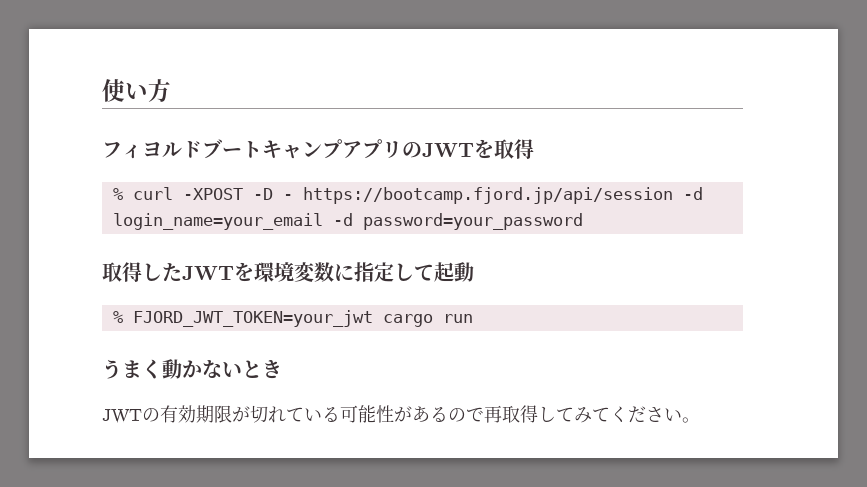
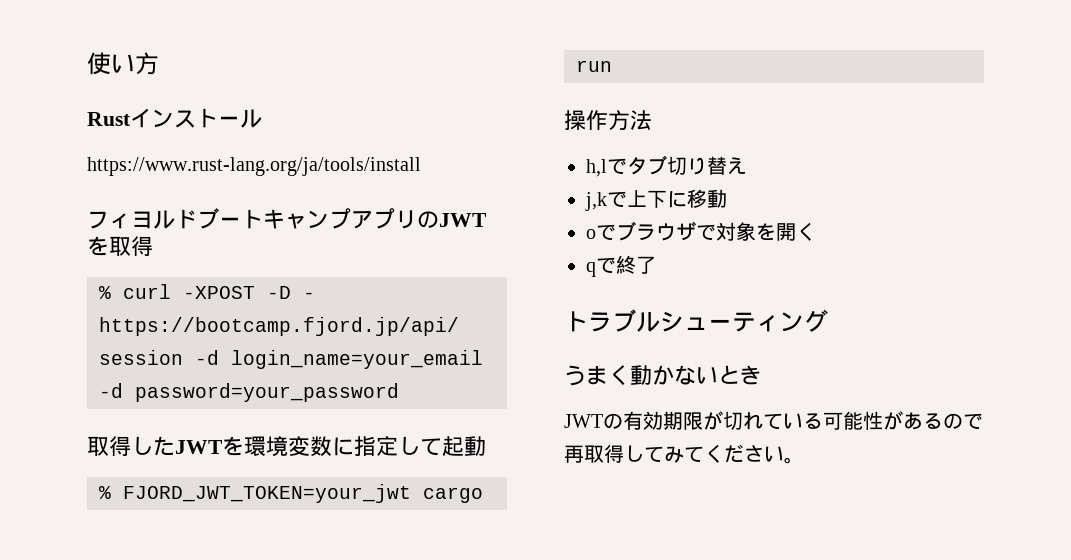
(171, 90) none -> [87,108,262,128] [87,157,421,176] // Rustインストール // https://www.rust-lang.org/ja/tools/install
(473, 318) none -> [564,110,652,130] [586,155,747,177] [585,189,727,211] [586,221,816,241] [586,255,656,277] [564,309,828,332] // 操作方法 // h,lでタブ切り替え // j,kで上下に移動 // oでブラウザで対象を開く // qで終了 // トラブルシューティング

